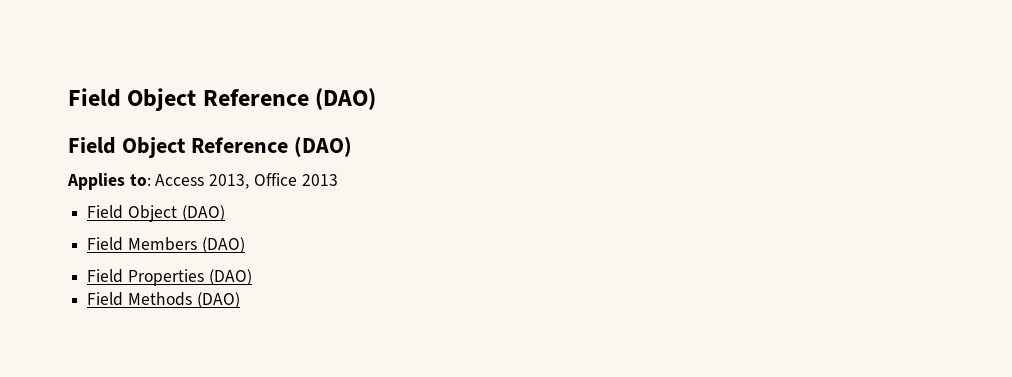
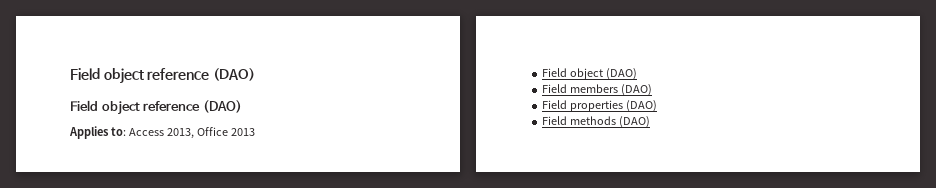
[68,88,377,111] [68,137,288,158] Field Object Reference (DAO) // Field Object Reference -> [70,68,255,84] [70,100,201,115] Field object reference (DAO) // Field object reference
[127,205,225,222] [87,237,245,253] [87,269,252,286] [87,292,192,306] Object (DAO) // Field Members (DAO) // Field Properties (DAO) // Field Methods -> [570,68,638,80] [542,84,653,96] [542,100,658,112] [542,116,617,125] object (DAO) // Field members (DAO) // Field properties (DAO) // Field methods

